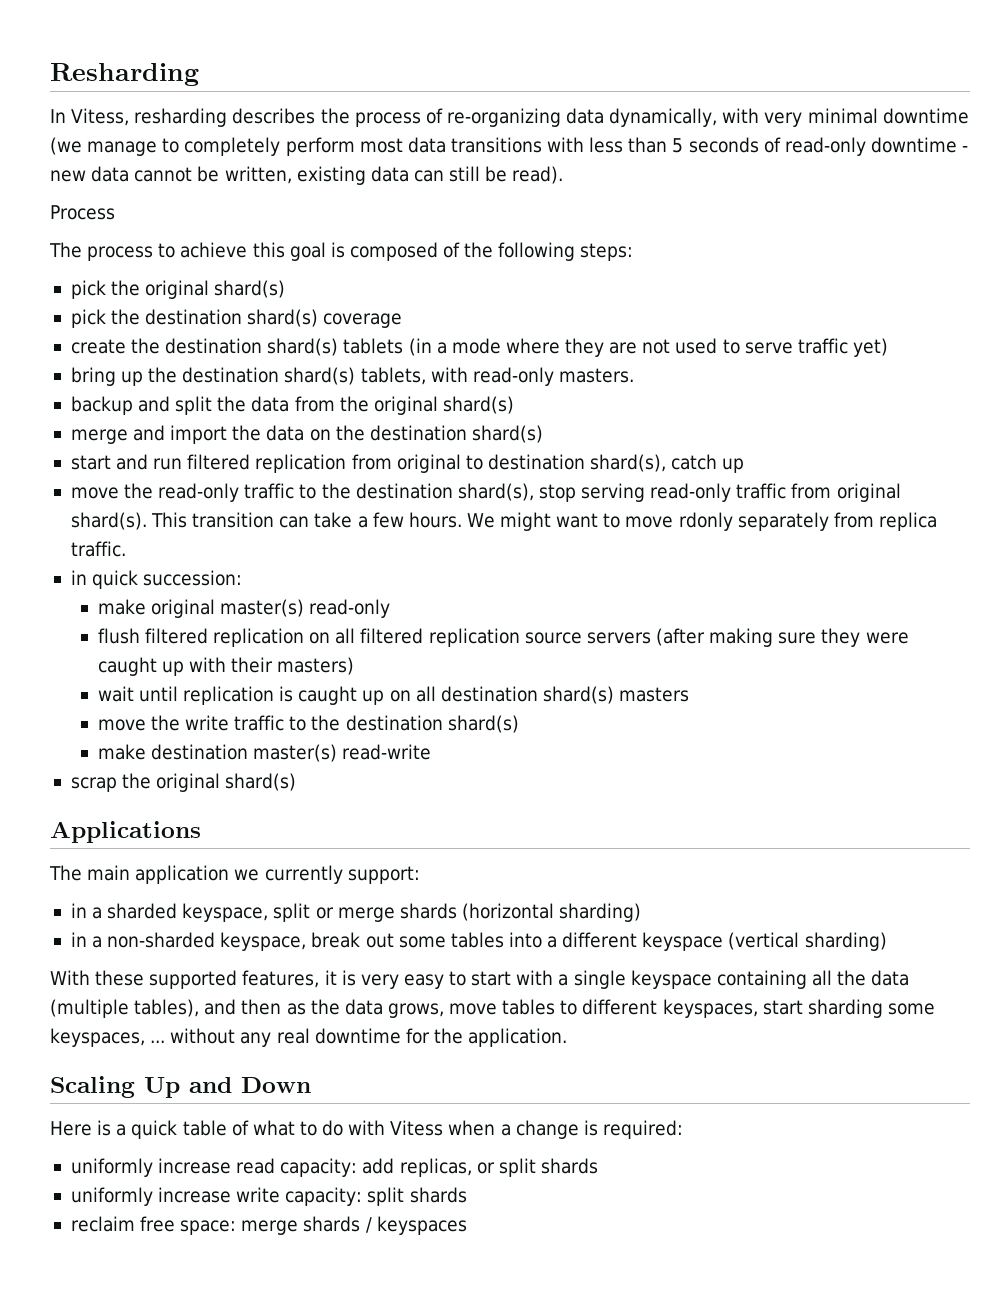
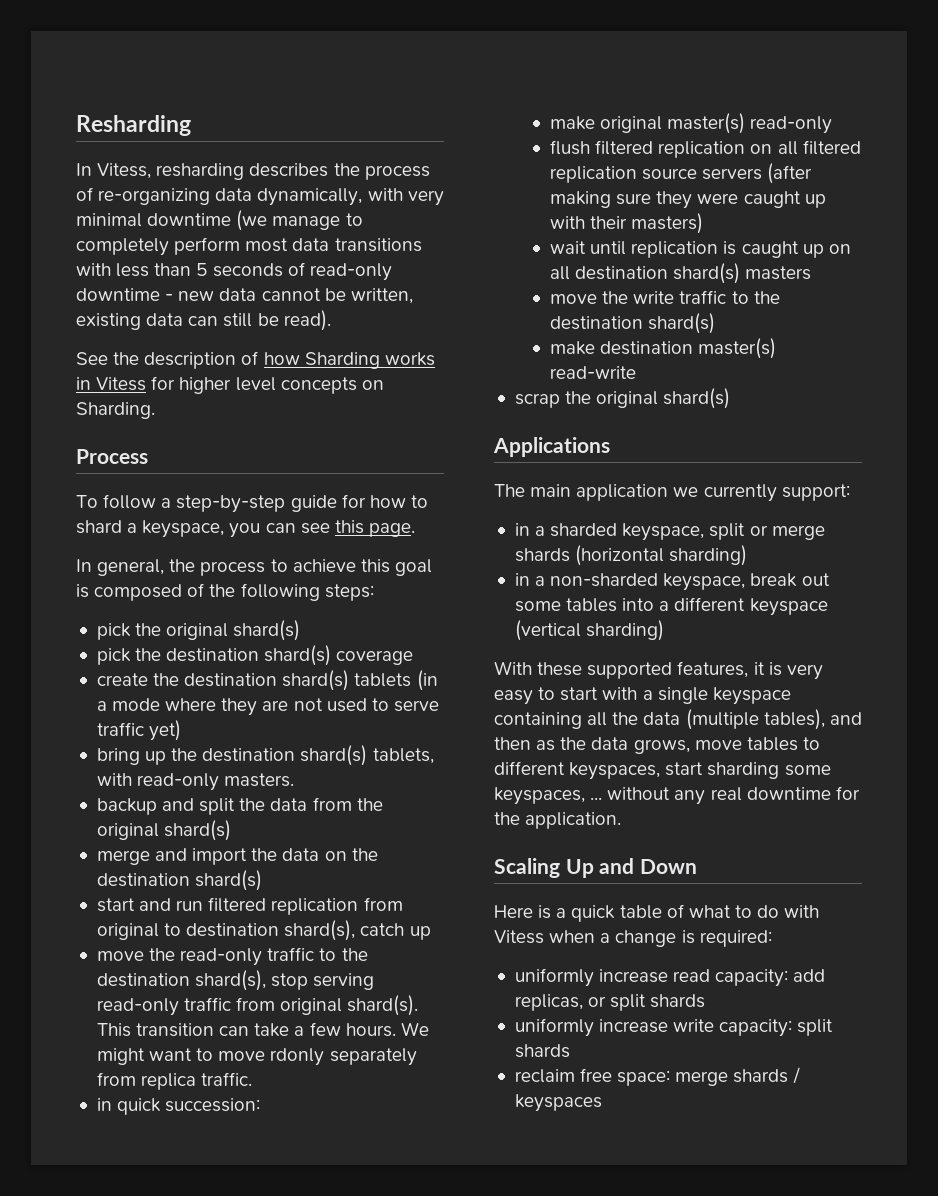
[50,205,115,220] [49,242,82,258] Process // The -> [76,351,435,369] [76,376,384,394] [76,402,155,419] [76,449,148,464] [76,494,428,513] [76,520,415,538] [76,559,196,576] See the description of how Sharding works in Vitess for higher level concepts on Sharding. // Process // To follow a step-by-step guide for how to shard a keyspace, you can see this page. // In general, the

